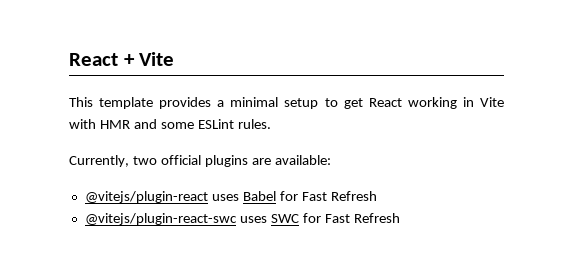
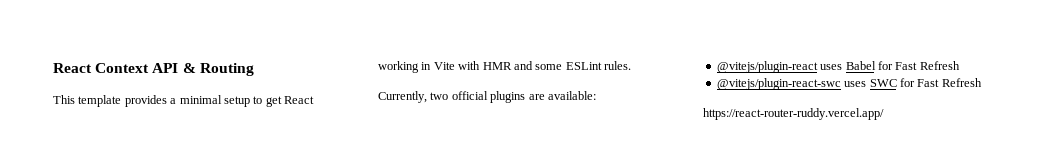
[69,52,175,66] React + Vite -> [53,63,254,76] React Context API & Routing
(400, 218) none -> [703,108,884,120] // https://react-router-ruddy.vercel.app/

